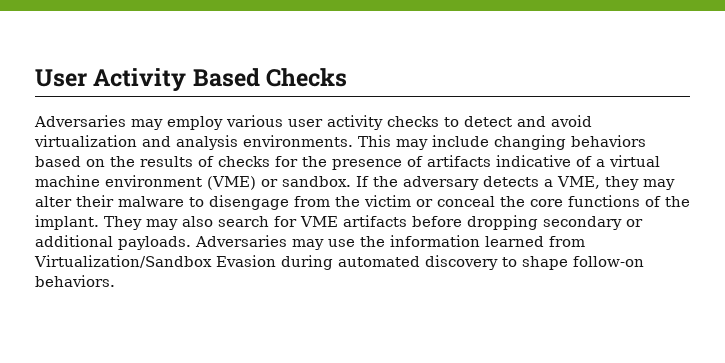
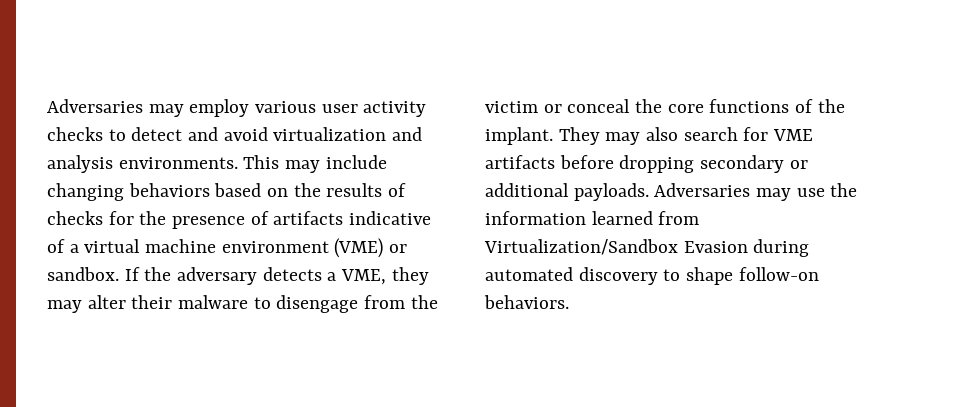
[35,68,348,92] User Activity Based Checks // -> (47, 106) none

